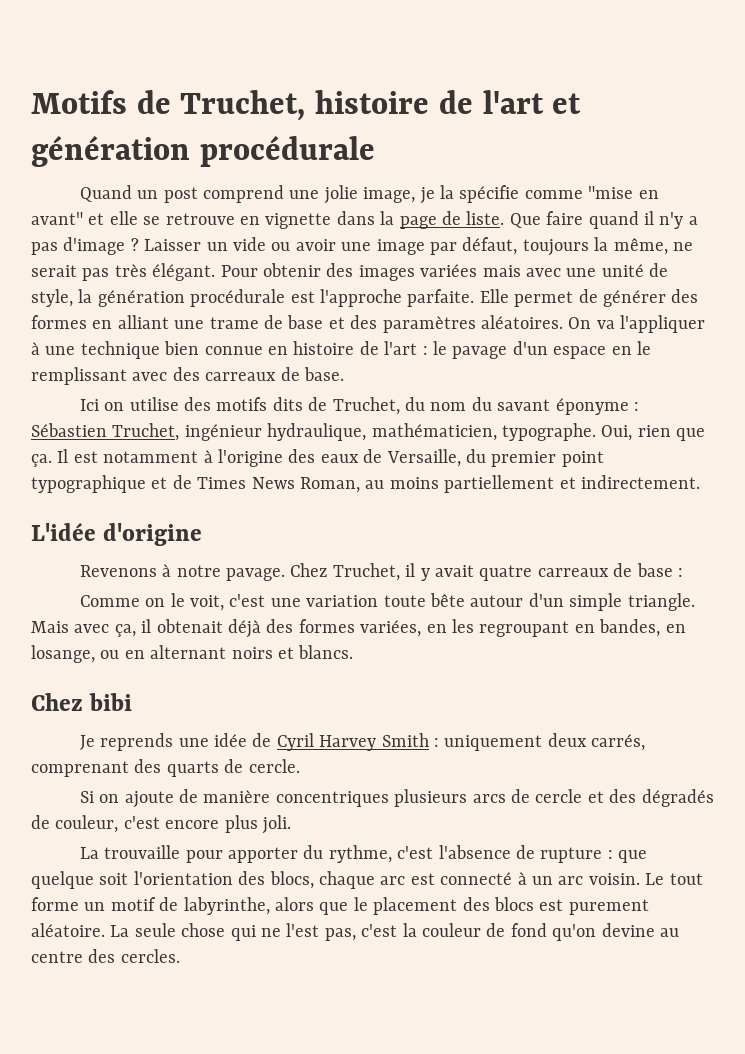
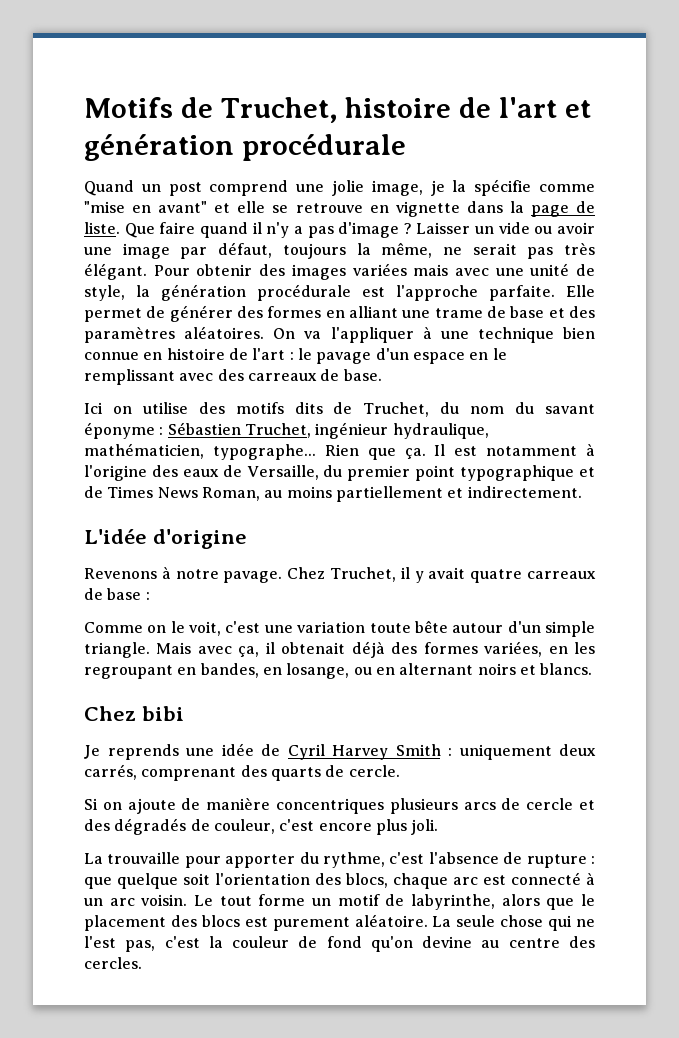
[502,423,671,441] typographe. Oui, rien -> [212,444,359,460] typographe... Rien

